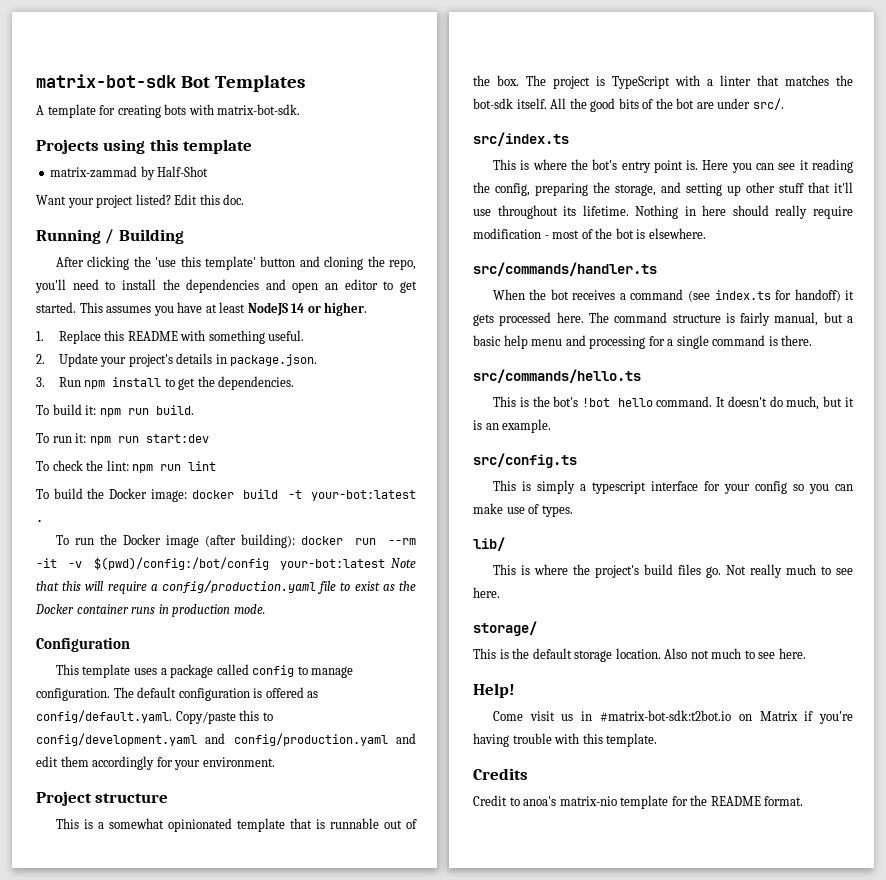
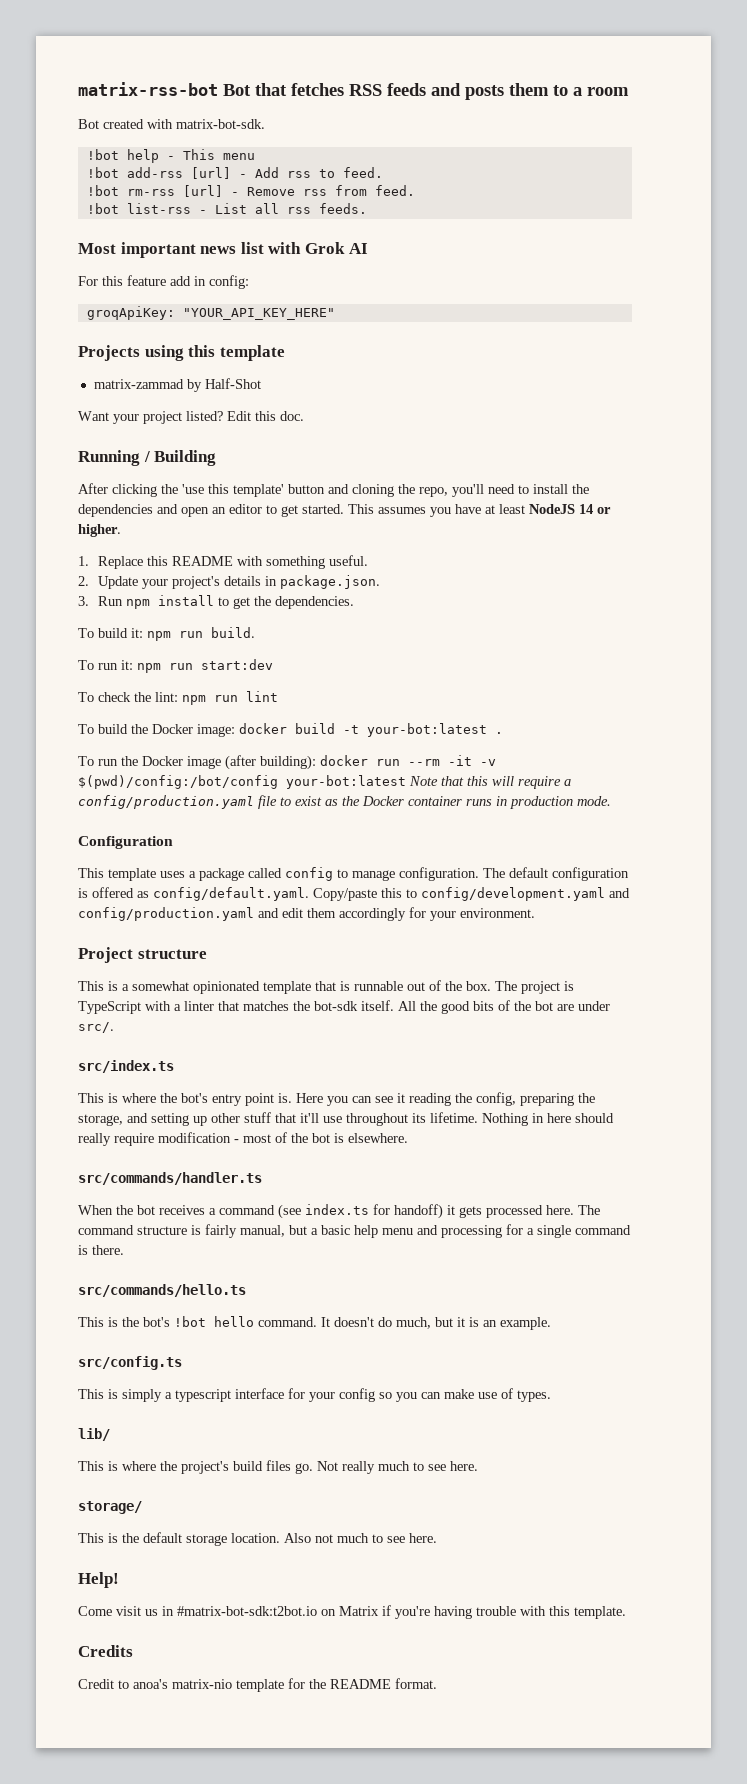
[36,74,305,92] [36,104,301,118] matrix-bot-sdk Bot Templates // A template for creating bots with matrix-bot-sdk. -> [78,82,629,100] [78,119,265,129] [86,149,255,163] [86,167,383,179] [86,185,415,197] [86,203,367,214] [78,242,368,258] [78,275,249,289] [86,306,335,320] matrix-rss-bot Bot that fetches RSS feeds and posts them to a room // Bot created with matrix-bot-sdk. // !bot help - This menu // !bot add-rss [url] - Add rss to feed. // !bot rm-rss [url] - Remove rss from feed. // !bot list-rss - List all rss feeds. // Most important news list with Grok AI // For this feature add in config: // groqApiKey: "YOUR_API_KEY_HERE"

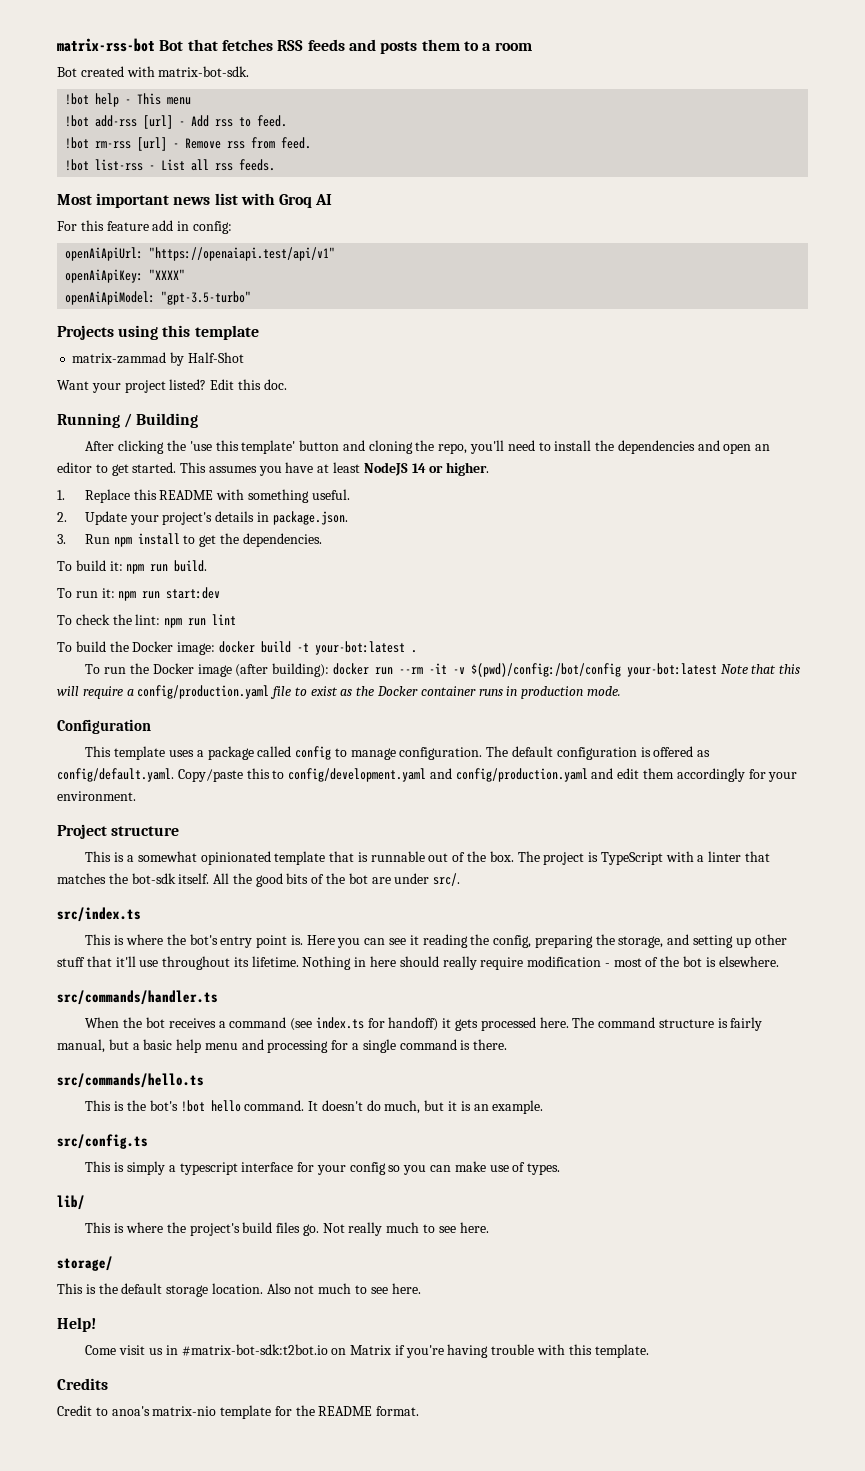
[304,242,345,254] Grok -> [278,194,312,208] Groq
[86,306,335,320] groqApiKey: "YOUR_API_KEY_HERE" -> [65,247,336,261] [65,269,186,283] [65,291,252,305] openAiApiUrl: "https://openaiapi.test/api/v1" // openAiApiKey: "XXXX" // openAiApiModel: "gpt-3.5-turbo"

